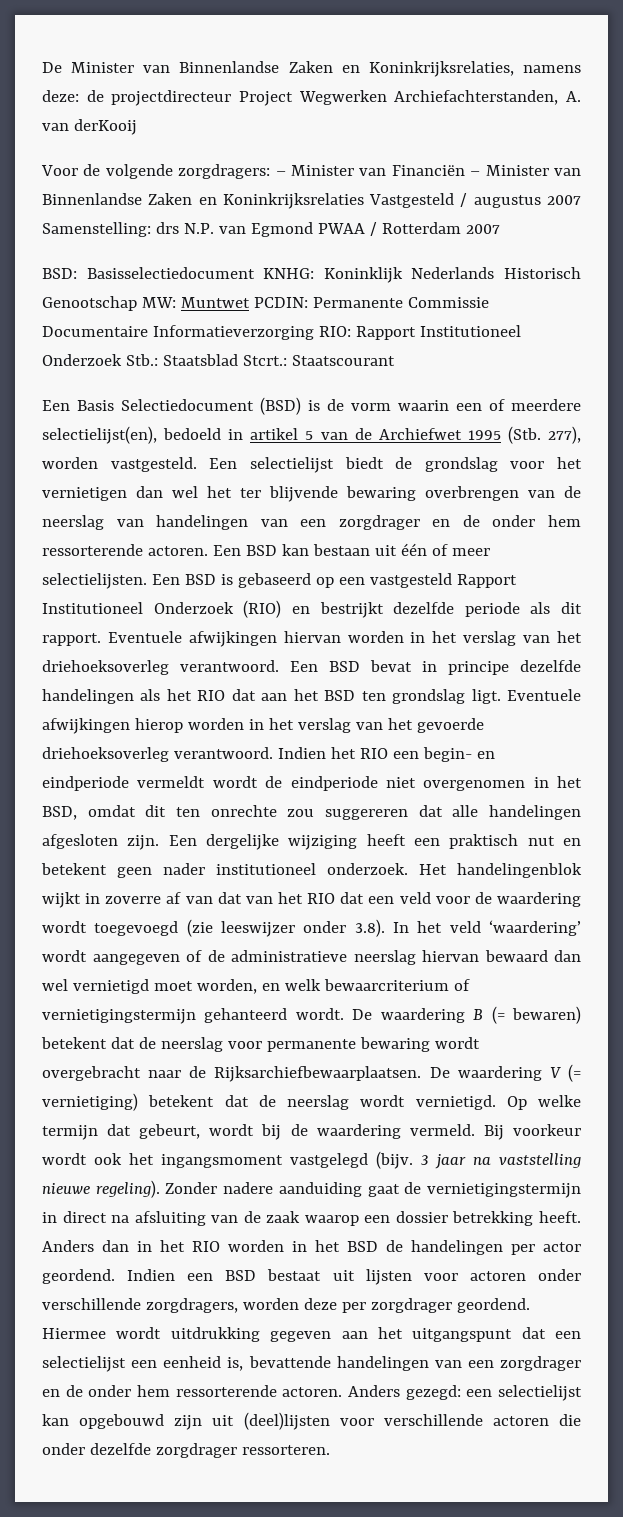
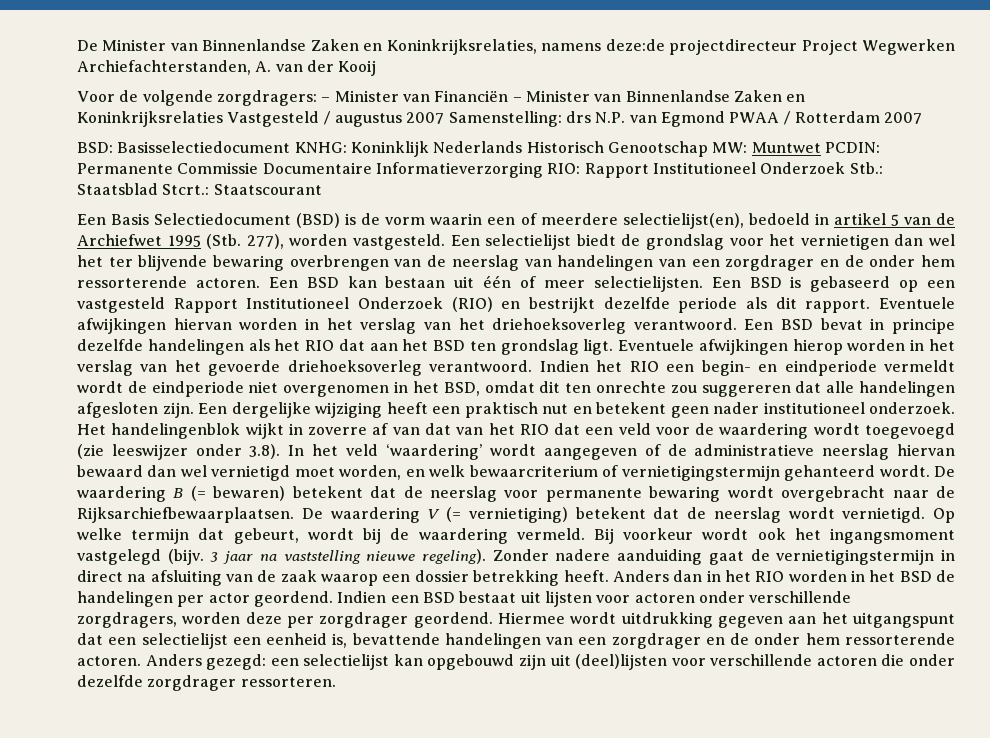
[42,90,104,102] deze: de -> [605,39,665,51] deze:de
[73,119,137,135] derKooij -> [306,60,377,76] der Kooij

